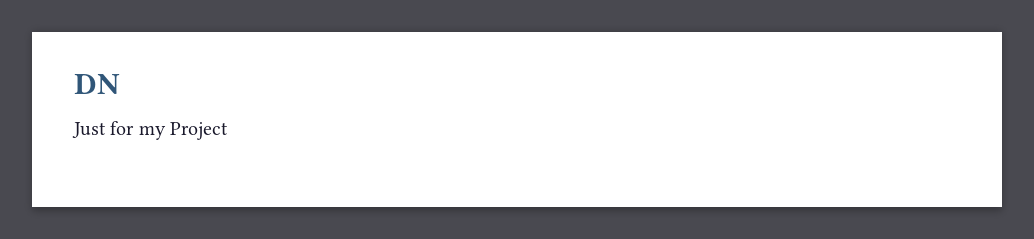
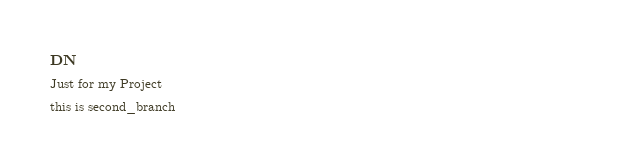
(229, 131) none -> [50,102,175,114] // this is second_branch

